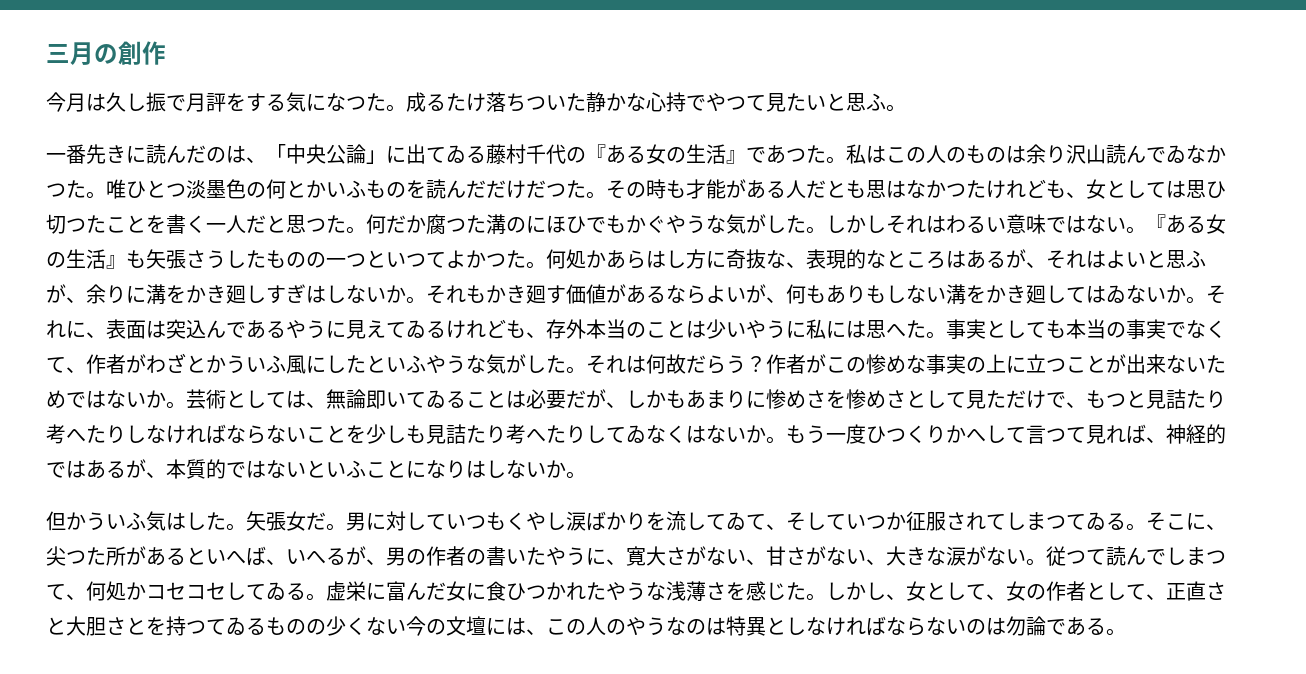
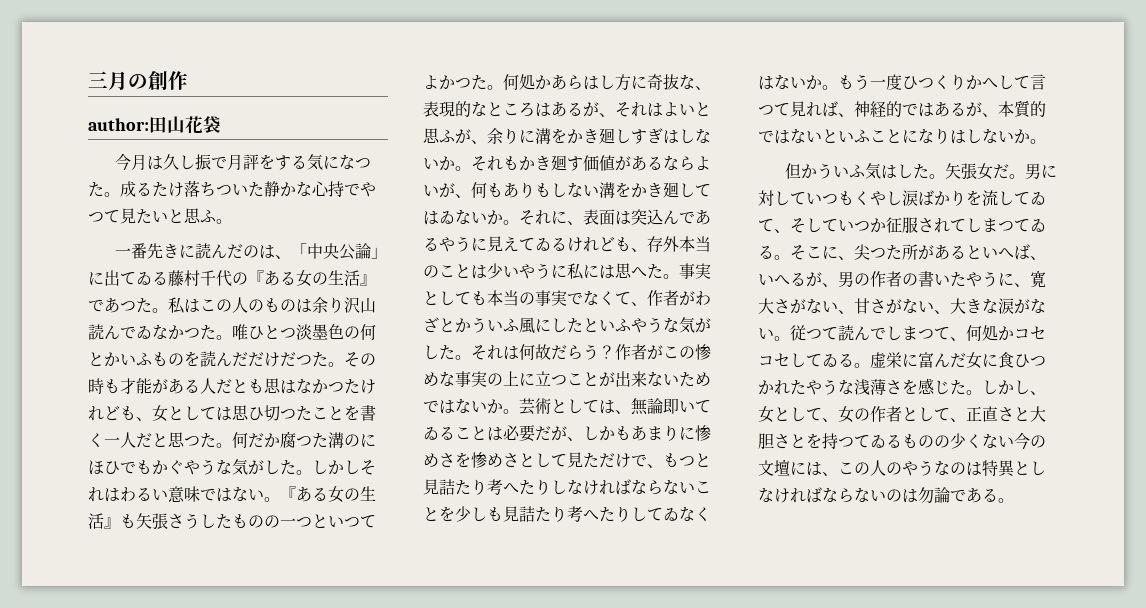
(166, 53) none -> [88,116,221,134] // author:田山花袋

